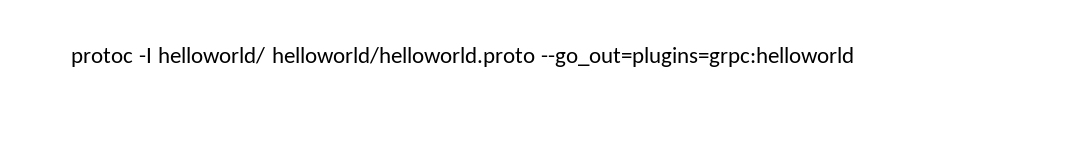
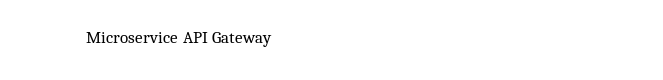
[71,47,854,67] protoc -I helloworld/ helloworld/helloworld.proto --go_out=plugins=grpc:helloworld -> [86,32,273,47] Microservice API Gateway

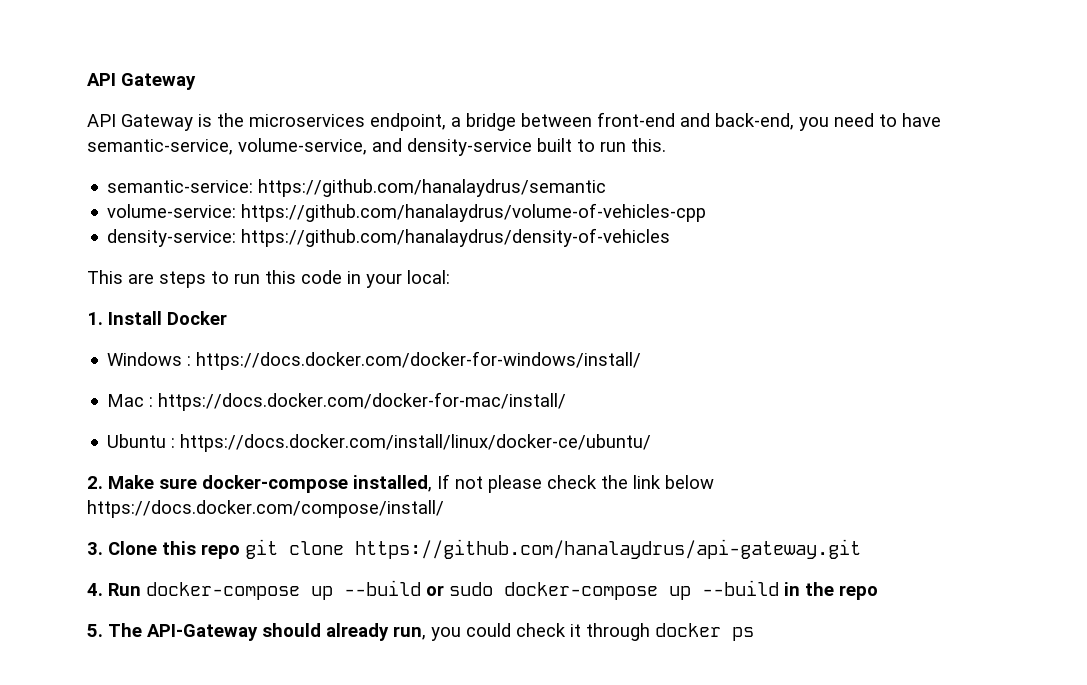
[86,32,273,47] Microservice API Gateway -> [87,73,196,90] [87,112,941,131] [87,138,666,156] [107,179,607,197] [107,203,707,222] [107,228,671,247] [87,270,450,288] [87,311,227,325] [107,351,642,370] [107,392,567,411] [107,434,652,452] [87,474,714,493] [87,500,444,518] [87,539,861,559] [87,580,878,600] [87,623,754,641] API Gateway // API Gateway is the microservices endpoint, a bridge between front-end and back-end, you need to have semantic-service, volume-service, and density-service built to run this. // semantic-service: https://github.com/hanalaydrus/semantic // volume-service: https://github.com/hanalaydrus/volume-of-vehicles-cpp // density-service: https://github.com/hanalaydrus/density-of-vehicles // This are steps to run this code in your local: // 1. Install Docker // Windows : https://docs.docker.com/docker-for-windows/install/ // Mac : https://docs.docker.com/docker-for-mac/install/ // Ubuntu : https://docs.docker.com/install/linux/docker-ce/ubuntu/ // 2. Make sure docker-compose installed, If not please check the link below https://docs.docker.com/compose/install/ // 3. Clone this repo git clone https://github.com/hanalaydrus/api-gateway.git // 4. Run docker-compose up --build or sudo docker-compose up --build in the repo // 5. The API-Gateway should already run, you could check it through docker ps

